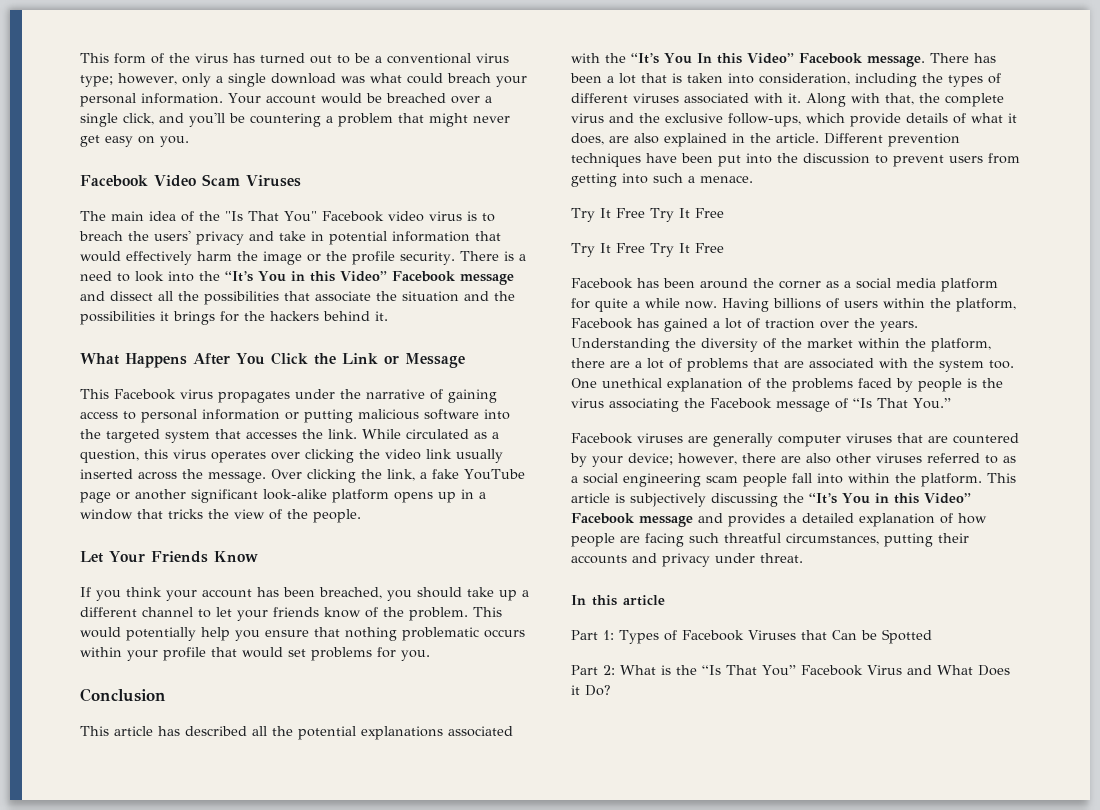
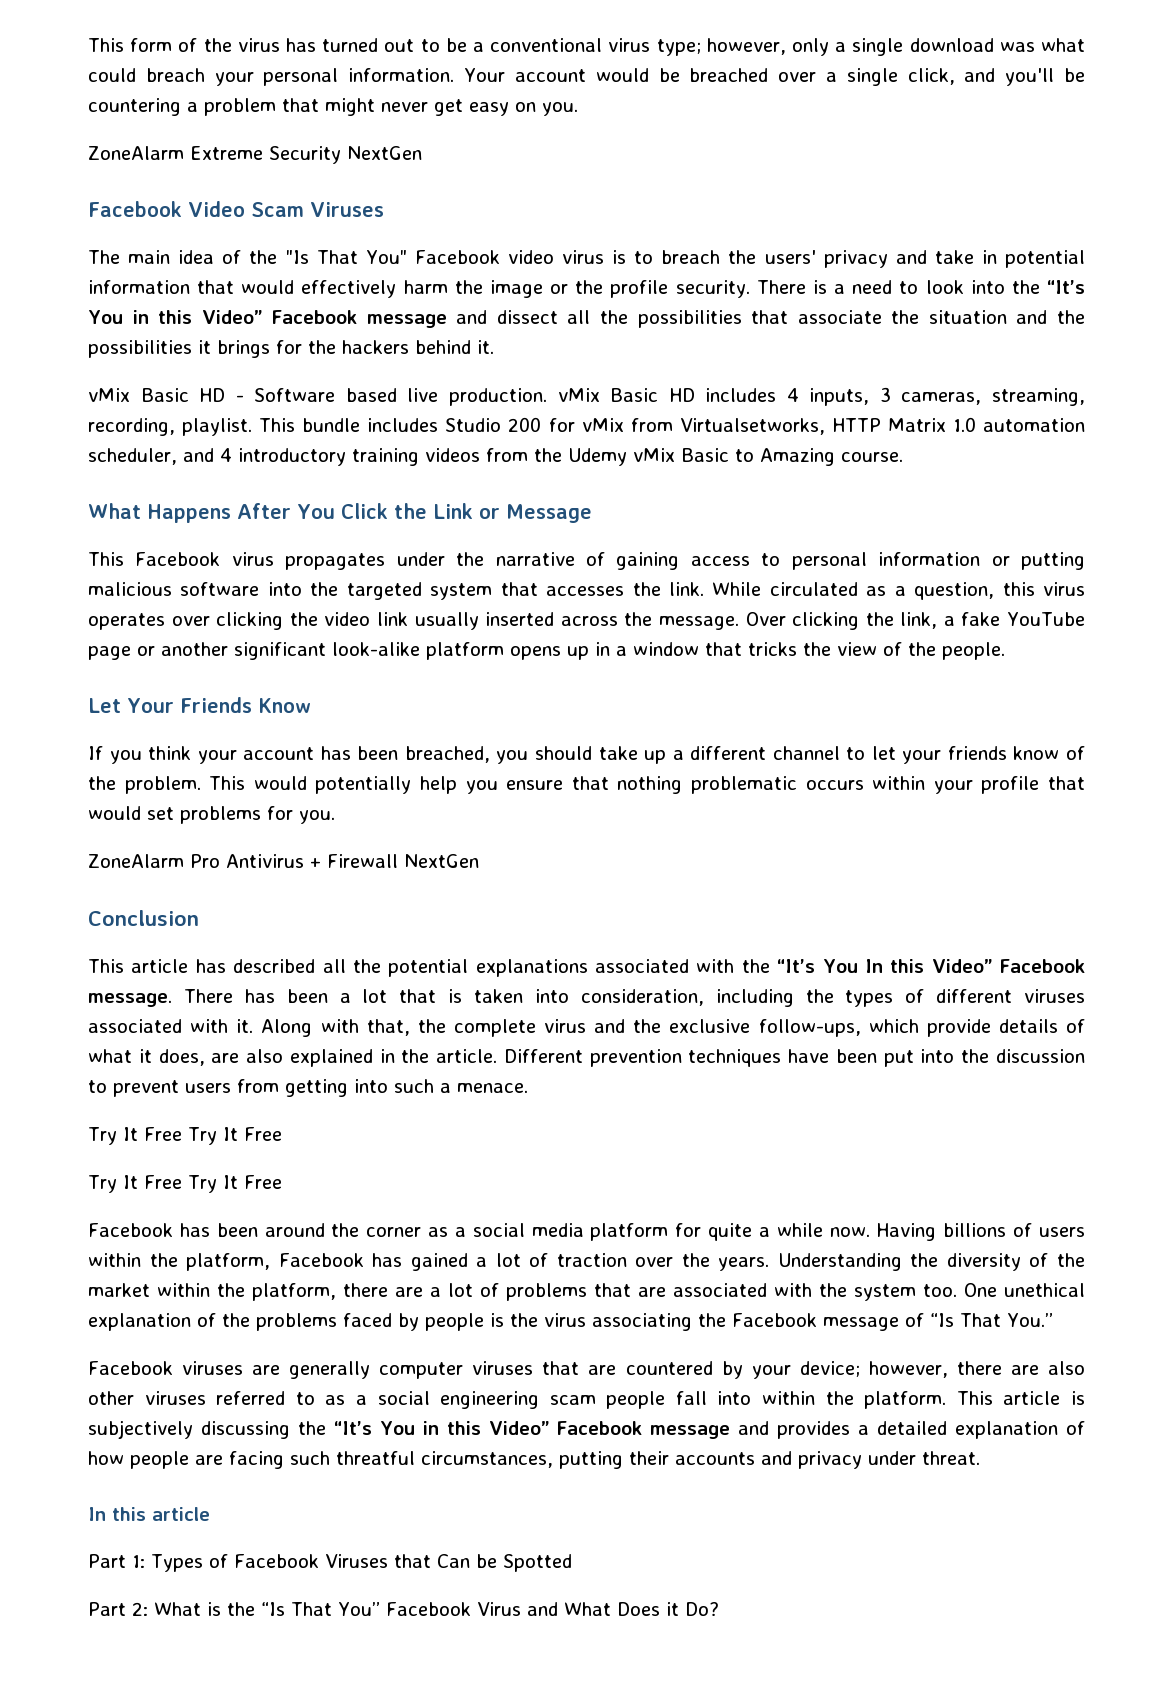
(189, 141) none -> [88,146,422,164] // ZoneAlarm Extreme Security NextGen
(388, 316) none -> [88,387,1085,406] [88,417,1085,436] [88,448,903,466] // vMix Basic HD - Software based live production. vMix Basic HD includes 4 inputs, 3 cameras, streaming, recording, playlist. This bundle includes Studio 200 for vMix from Virtualsetworks, HTTP Matrix 1.0 automation scheduler, and 4 introductory training videos from the Udemy vMix Basic to Amazing course.
(430, 655) none -> [88,854,479,868] // ZoneAlarm Pro Antivirus + Firewall NextGen

